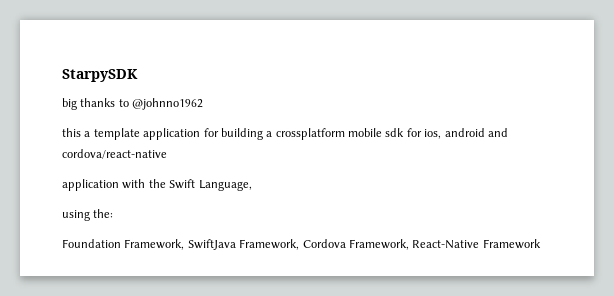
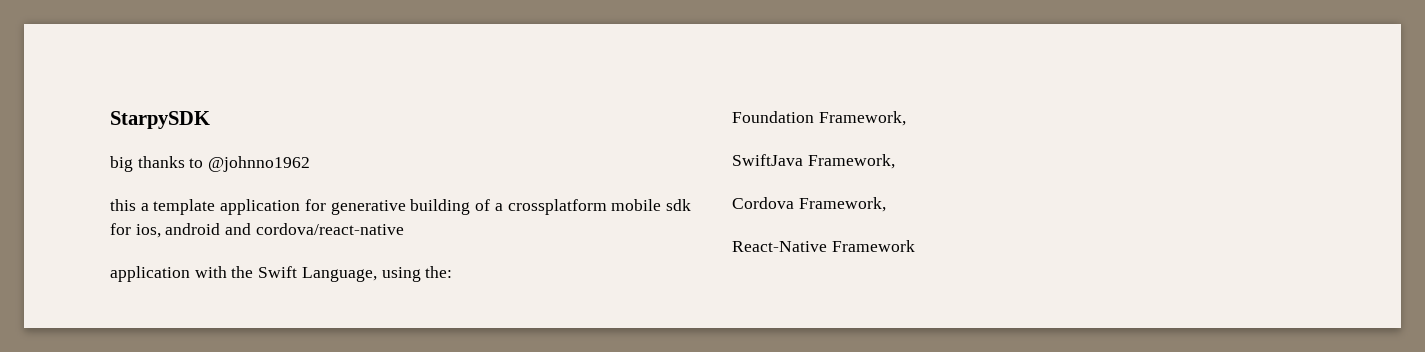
[220,128,263,140] building -> [330,199,491,215] generative building of
(252, 185) // -> (377, 274) none
(185, 244) none -> (906, 118) //
(300, 244) none -> (895, 161) //
(409, 244) none -> (886, 204) //

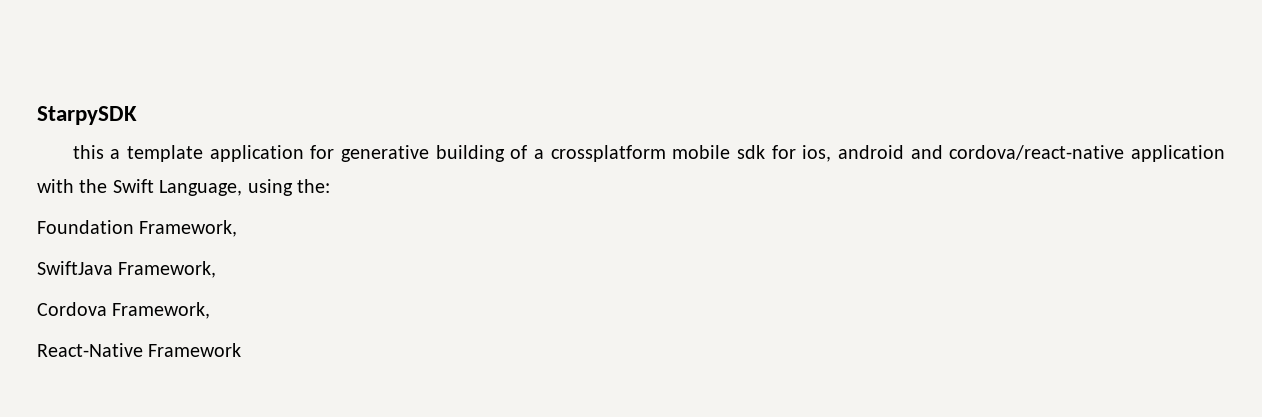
[110,156,311,172] // big thanks to @johnno1962 -> (137, 115) none
(404, 229) // -> (1125, 152) none

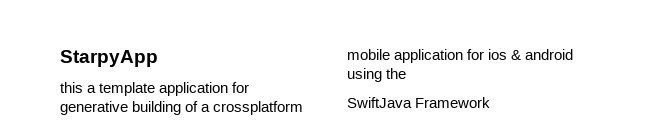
[37,106,137,125] StarpySDK -> [60,50,158,67] StarpyApp
[736,145,1225,162] [37,179,330,196] [37,220,238,237] [37,261,217,278] [37,302,211,319] [37,343,143,357] sdk for ios, android and cordova/react-native application with the Swift Language, using the: // Foundation Framework, // SwiftJava Framework, // Cordova Framework, // React-Native -> [394,49,574,63] [347,68,407,82] [347,97,412,108] application for ios & android using the // SwiftJava

